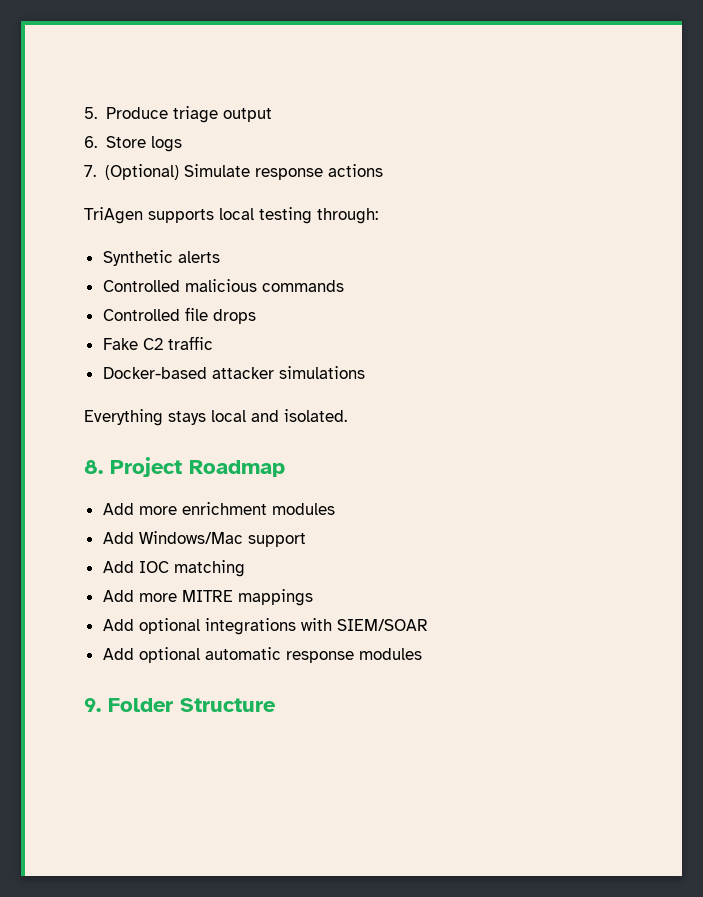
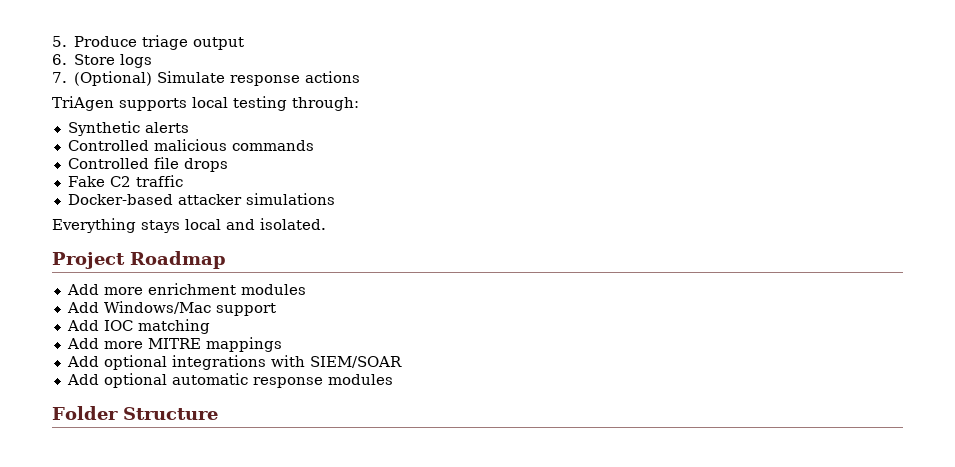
[84,460,103,474] 8. -> (326, 224) none
[84,698,101,712] 9. -> (393, 379) none

